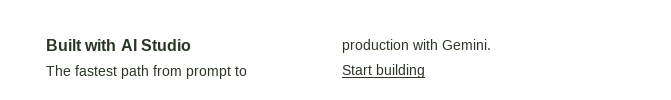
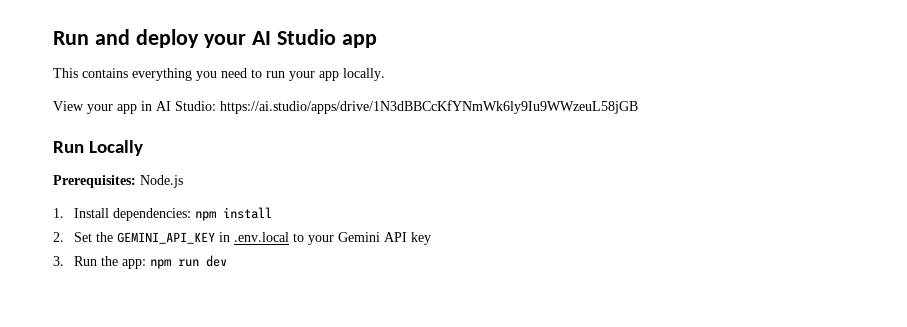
[46,39,191,51] [46,65,247,79] [342,39,491,53] [342,64,425,78] Built with AI Studio // The fastest path from prompt to production with Gemini. // Start building -> [53,29,377,48] [53,68,385,81] [53,100,638,114] [53,140,144,156] [53,175,183,188] [53,207,272,221] [53,232,431,245] [53,255,227,269] Run and deploy your AI Studio app // This contains everything you need to run your app locally. // View your app in AI Studio: https://ai.studio/apps/drive/1N3dBBCcKfYNmWk6ly9Iu9WWzeuL58jGB // Run Locally // Prerequisites: Node.js // 1. Install dependencies: npm install // 2. Set the GEMINI_API_KEY in .env.local to your Gemini API key // 3. Run the app: npm run dev

